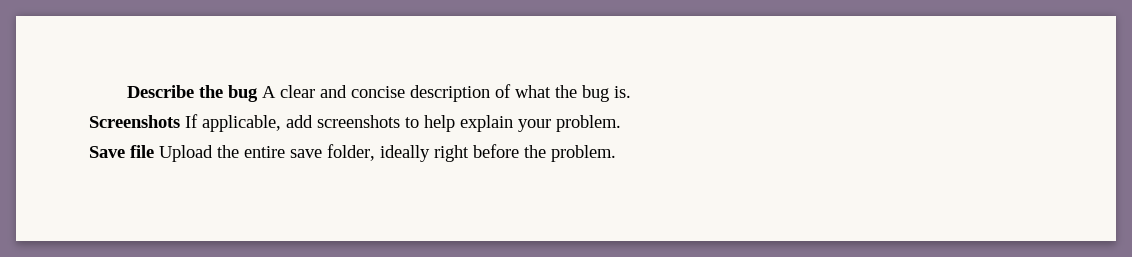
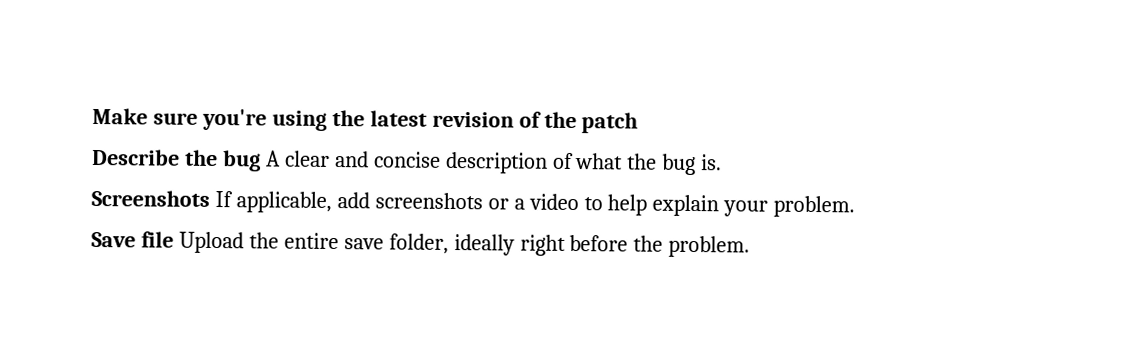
(127, 91) none -> [92,107,639,134] Make sure you're using the latest revision of the patch //
(400, 121) none -> [487,193,579,211] or a video

